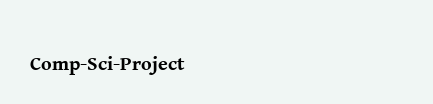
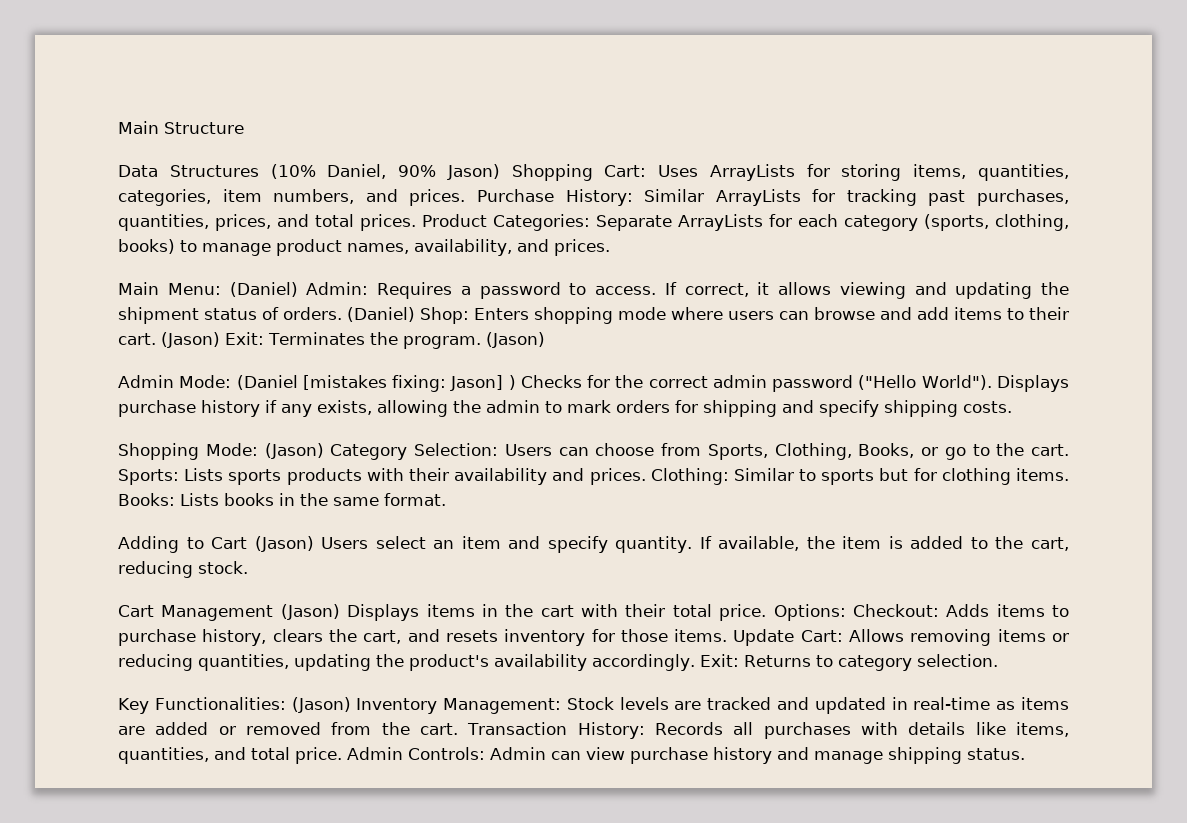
[30,56,185,75] Comp-Sci-Project -> [118,121,244,134] [118,164,1069,181] [118,189,1069,206] [118,214,1069,231] [118,239,610,256] [118,282,1069,299] [118,307,1069,324] [118,332,545,349] [118,375,1069,392] [118,400,1012,417] [118,443,1069,460] [118,468,1069,485] [118,493,446,506] [118,536,1070,553] [118,561,248,578] [118,604,1069,621] [118,629,1069,646] [118,654,998,671] [118,697,1070,714] [118,722,1069,739] [118,747,1025,764] Main Structure // Data Structures (10% Daniel, 90% Jason) Shopping Cart: Uses ArrayLists for storing items, quantities, categories, item numbers, and prices. Purchase History: Similar ArrayLists for tracking past purchases, quantities, prices, and total prices. Product Categories: Separate ArrayLists for each category (sports, clothing, books) to manage product names, availability, and prices. // Main Menu: (Daniel) Admin: Requires a password to access. If correct, it allows viewing and updating the shipment status of orders. (Daniel) Shop: Enters shopping mode where users can browse and add items to their cart. (Jason) Exit: Terminates the program. (Jason) // Admin Mode: (Daniel [mistakes fixing: Jason] ) Checks for the correct admin password ("Hello World"). Displays purchase history if any exists, allowing the admin to mark orders for shipping and specify shipping costs. // Shopping Mode: (Jason) Category Selection: Users can choose from Sports, Clothing, Books, or go to the cart. Sports: Lists sports products with their availability and prices. Clothing: Similar to sports but for clothing items. Books: Lists books in the same format. // Adding to Cart (Jason) Users select an item and specify quantity. If available, the item is added to the cart, reducing stock. // Cart Management (Jason) Displays items in the cart with their total price. Options: Checkout: Adds items to purchase history, clears the cart, and resets inventory for those items. Update Cart: Allows removing items or reducing quantities, updating the product's availability accordingly. Exit: Returns to category selection. // Key Functionalities: (Jason) Inventory Management: Stock levels are tracked and updated in real-time as items are added or removed from the cart. Transaction History: Records all purchases with details like items, quantities, and total price. Admin Controls: Admin can view purchase history and manage shipping status.

